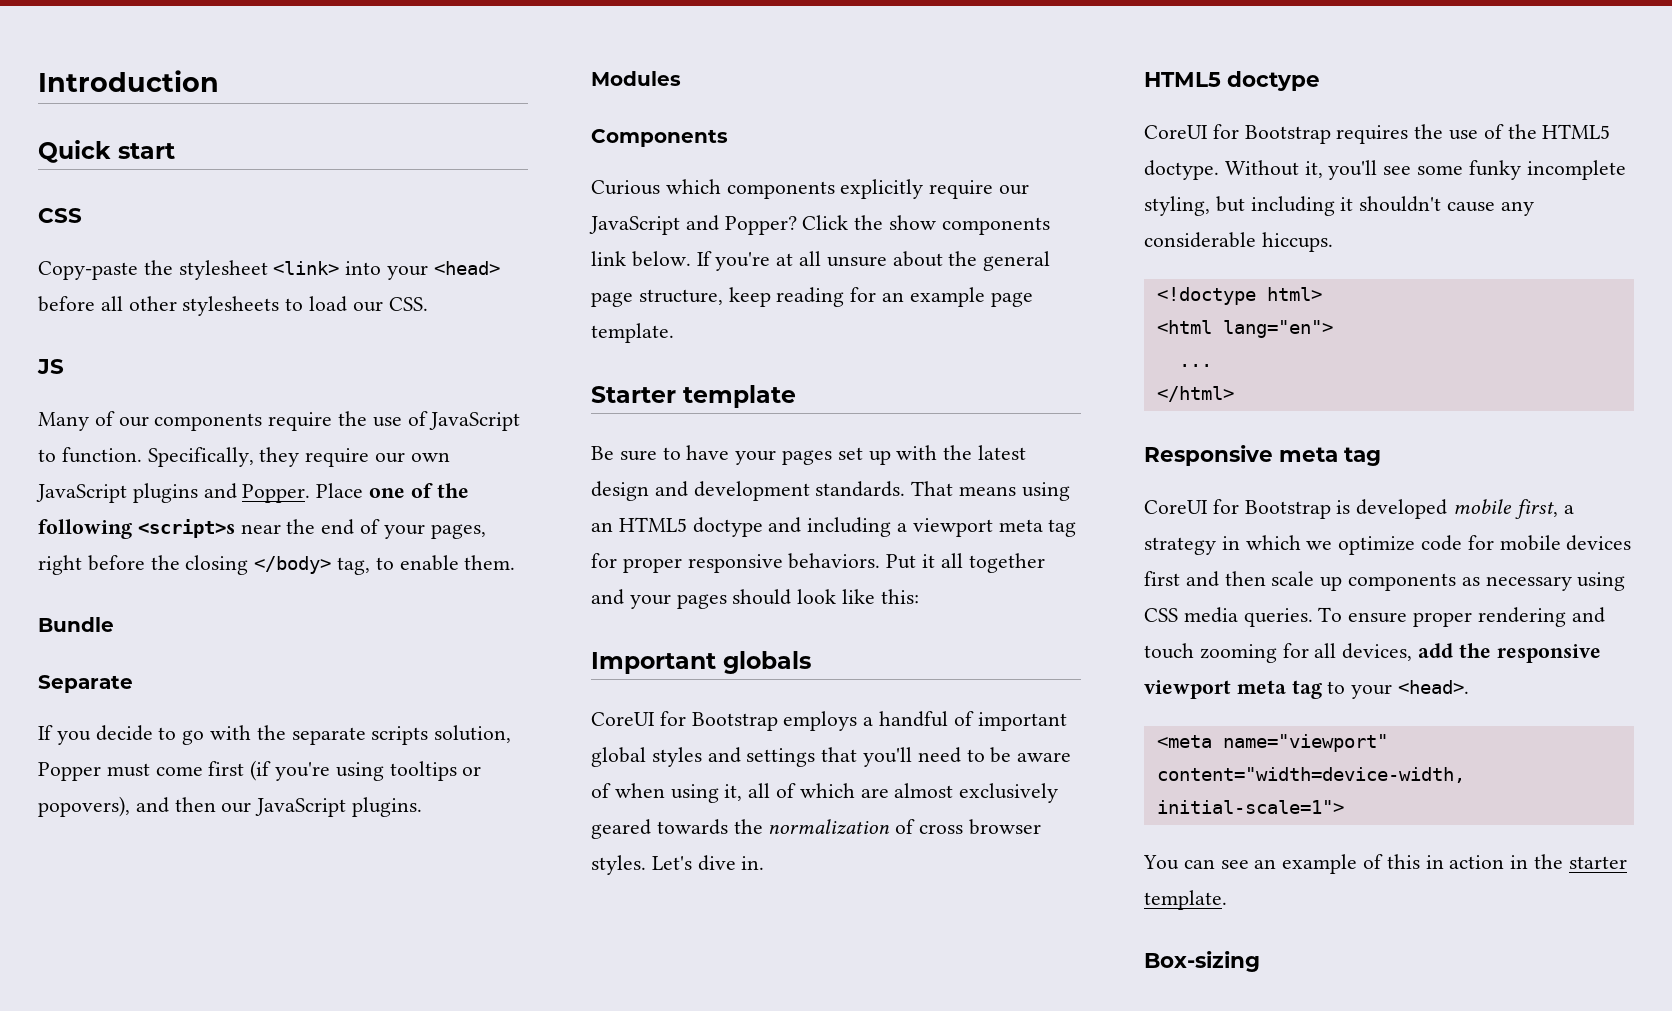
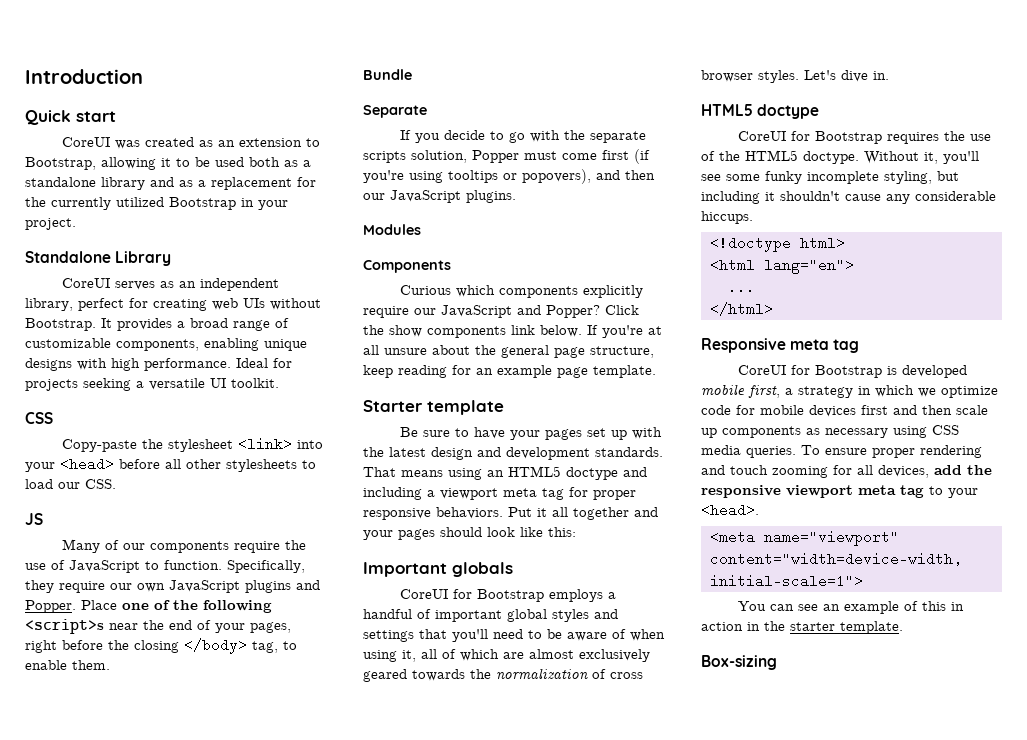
(175, 151) none -> [62,137,321,149] [25,157,311,170] [25,177,316,190] [25,197,288,210] [25,218,76,230] [25,251,172,266] [62,278,280,291] [25,298,321,311] [25,318,289,331] [25,338,307,351] [25,358,292,371] [25,378,279,391] // CoreUI was created as an extension to Bootstrap, allowing it to be used both as a standalone library and as a replacement for the currently utilized Bootstrap in your project. // Standalone Library // CoreUI serves as an independent library, perfect for creating web UIs without Bootstrap. It provides a broad range of customizable components, enabling unique designs with high performance. Ideal for projects seeking a versatile UI toolkit.

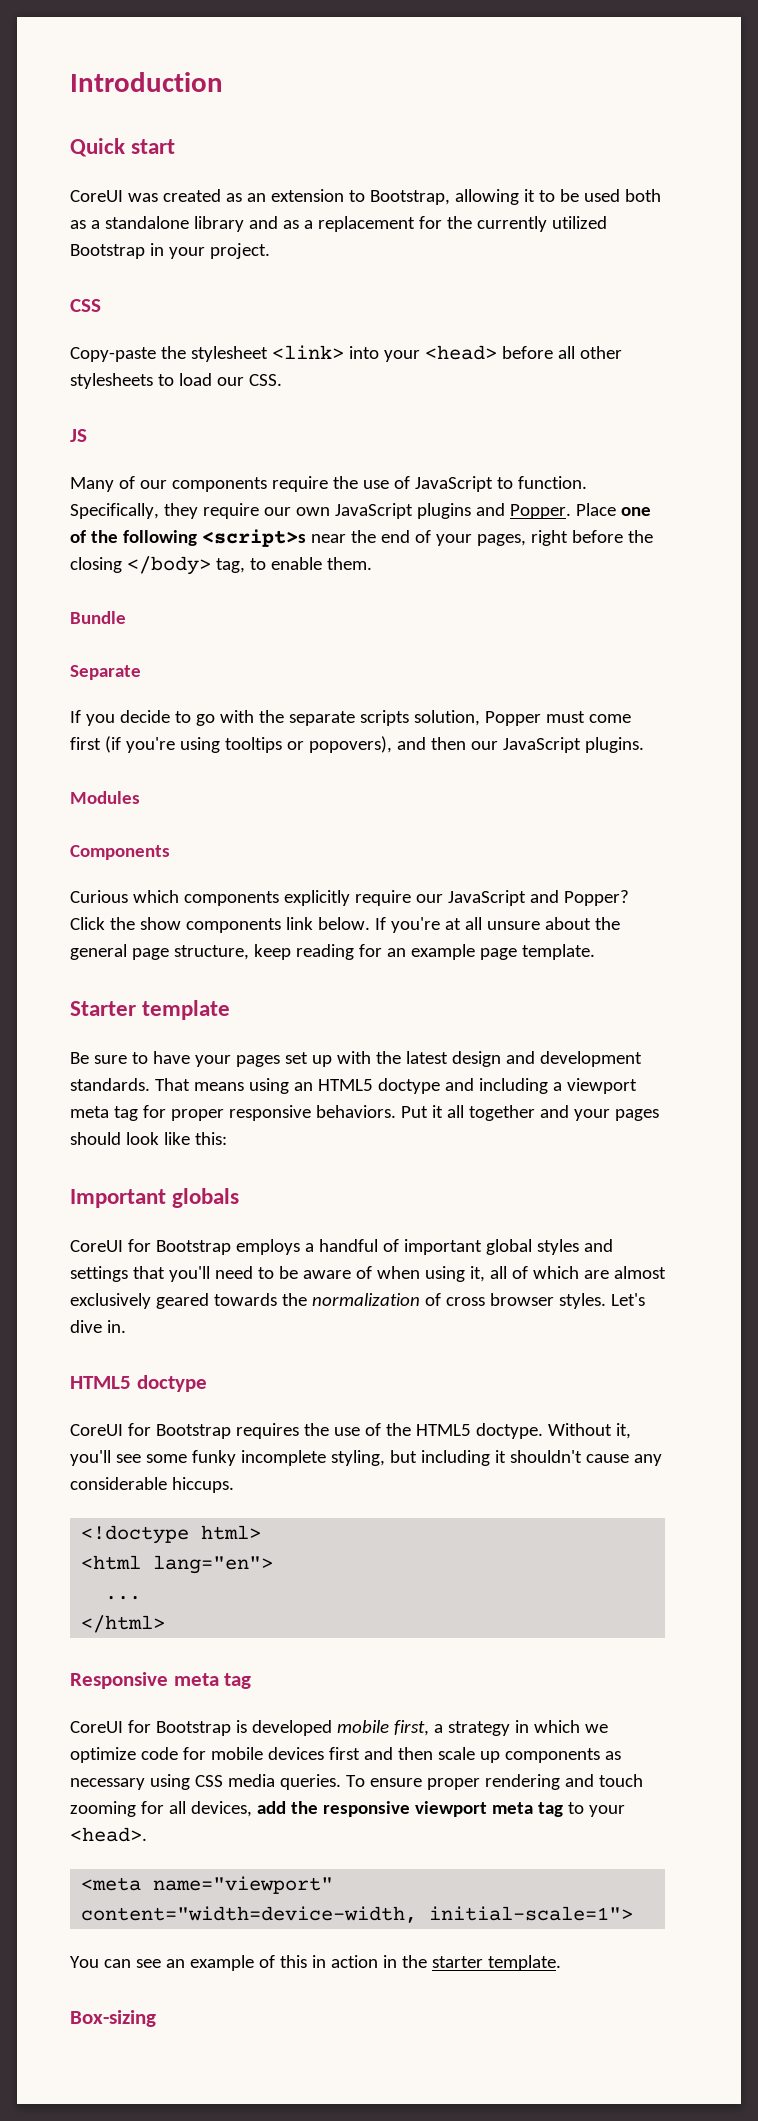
[25,251,172,266] [62,278,280,291] [25,298,321,311] [25,318,289,331] [25,338,307,351] [25,358,292,371] [25,378,279,391] // Standalone Library // CoreUI serves as an independent library, perfect for creating web UIs without Bootstrap. It provides a broad range of customizable components, enabling unique designs with high performance. Ideal for projects seeking a versatile UI toolkit. -> (270, 251) none

